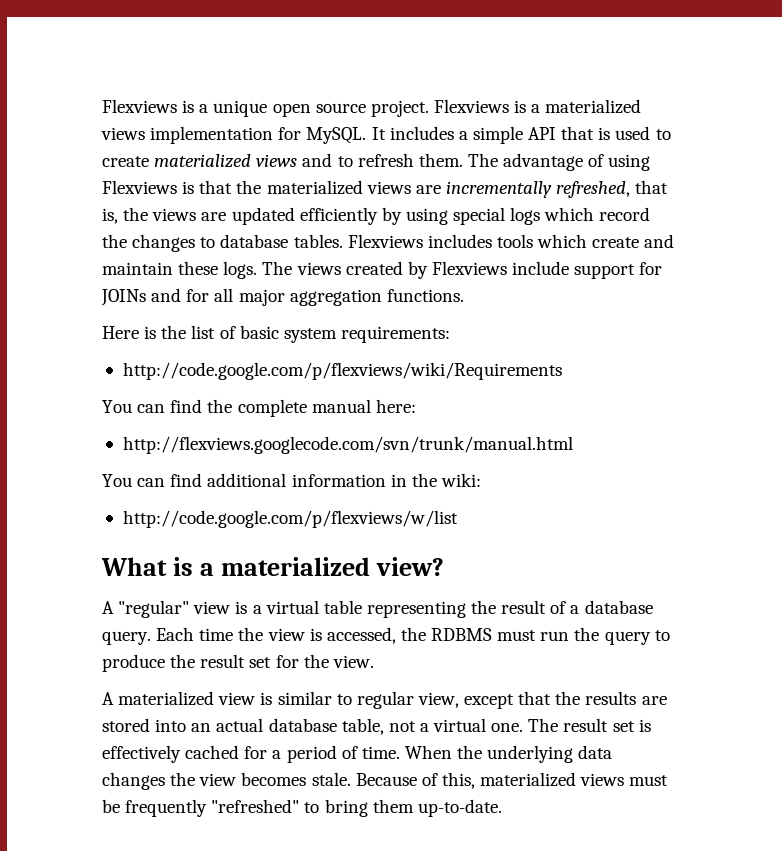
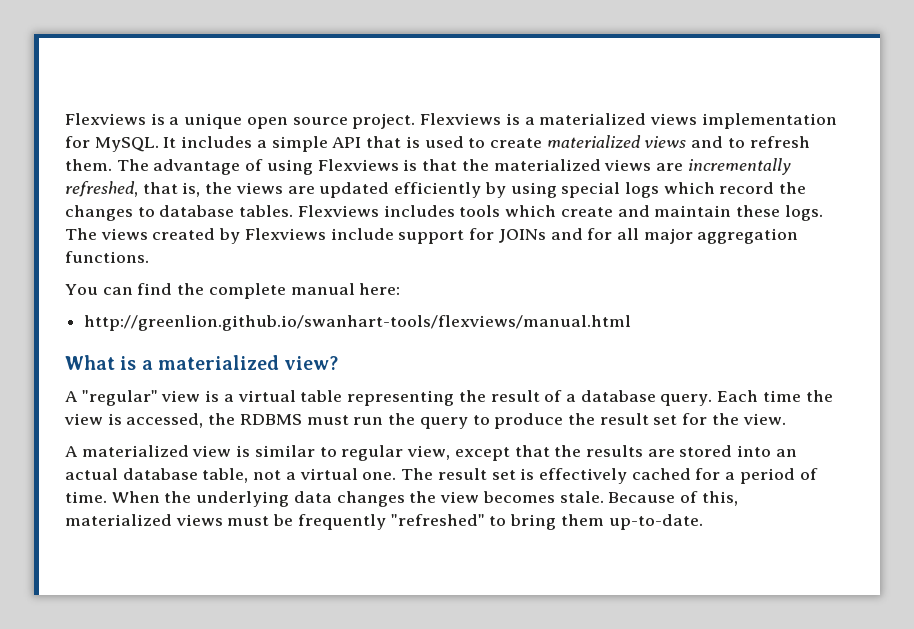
[102,325,450,343] [122,362,562,380] // Here is the list of basic system requirements: // http://code.google.com/p/flexviews/wiki/Requirements -> (149, 257) none
[122,436,573,454] [102,473,481,487] [122,510,458,528] http://flexviews.googlecode.com/svn/trunk/manual.html // You can find additional information in the wiki: // http://code.google.com/p/flexviews/w/list -> [84,315,632,331] http://greenlion.github.io/swanhart-tools/flexviews/manual.html

